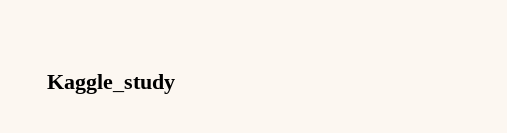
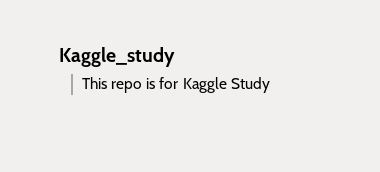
(175, 84) none -> [81,77,270,93] // This repo is for Kaggle Study

